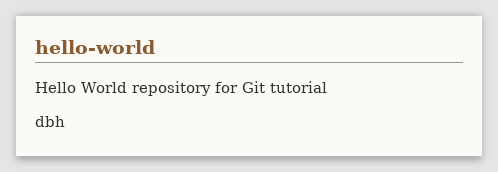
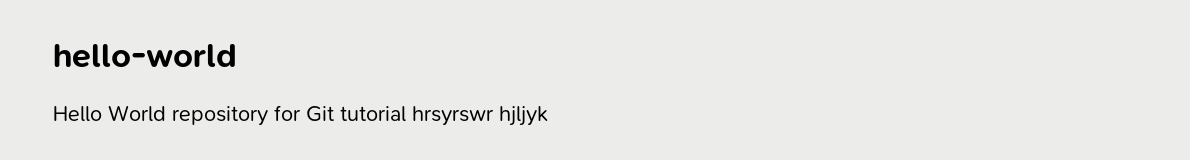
[35,116,65,127] // dbh -> [412,106,548,126] hrsyrswr hjljyk

